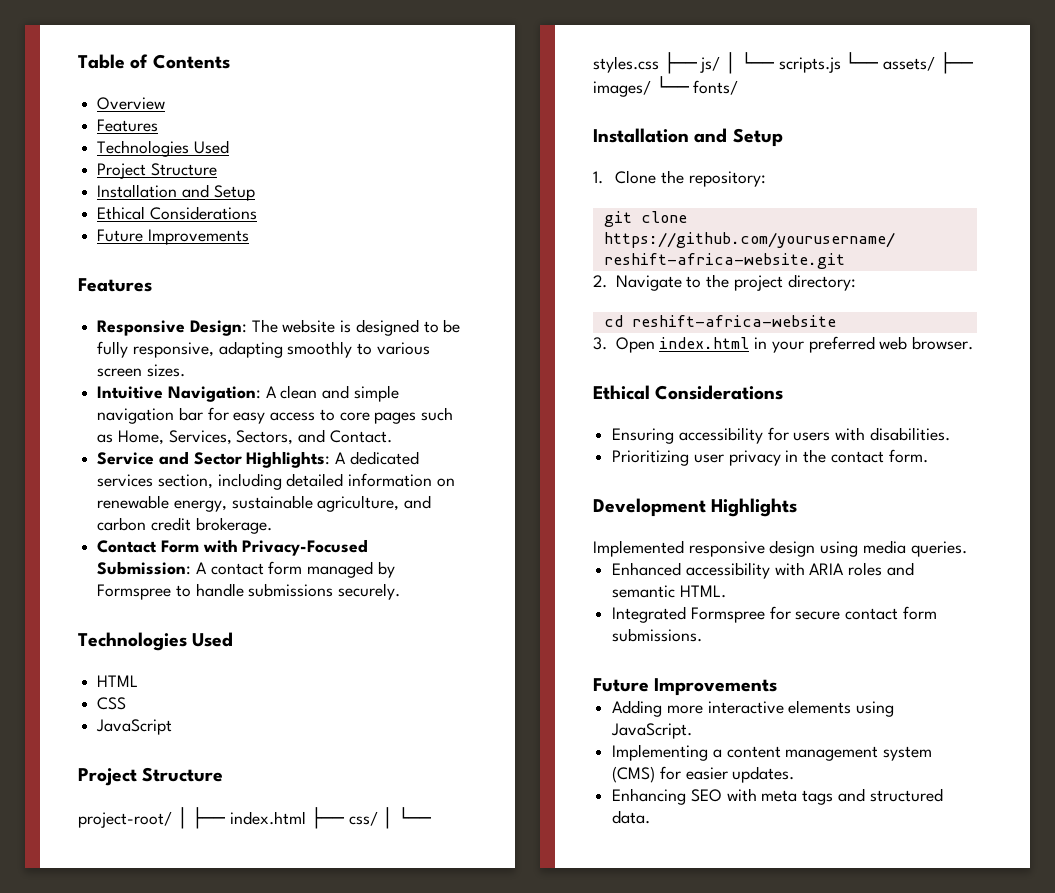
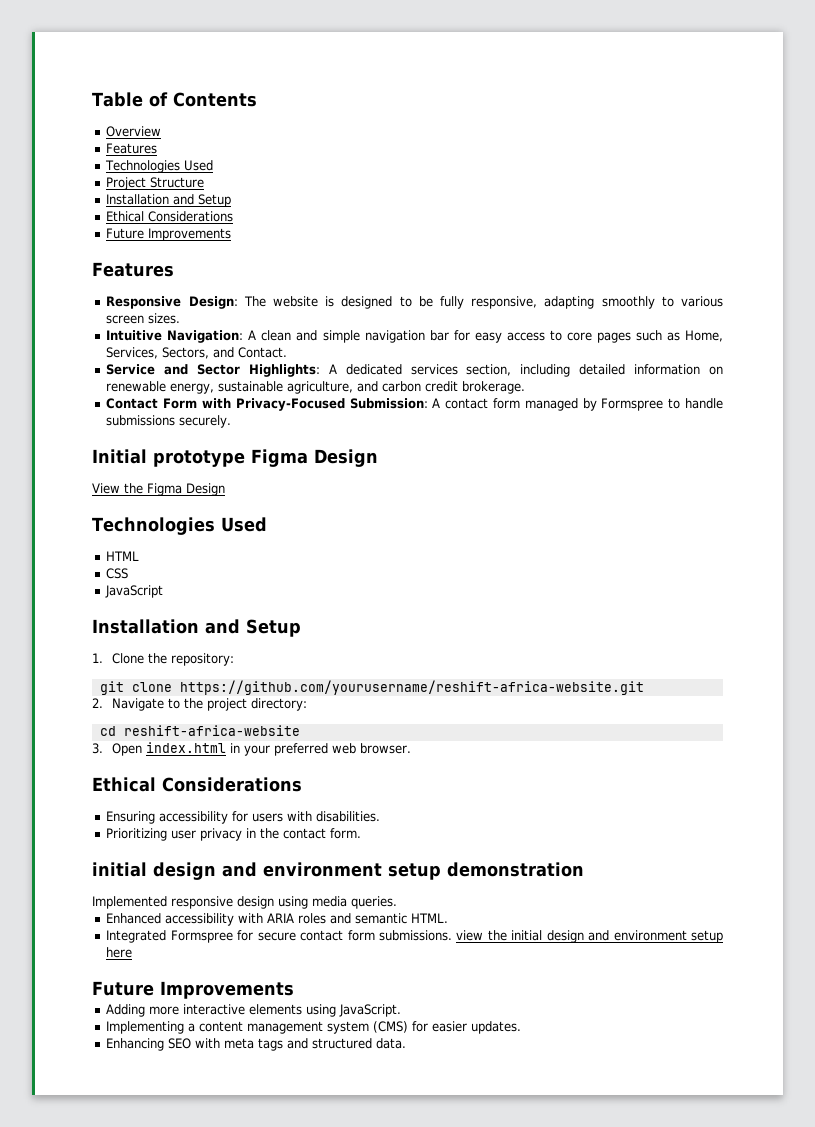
(401, 591) none -> [92,449,378,467] [92,483,225,496] // Initial prototype Figma Design // View the Figma Design
[78,767,224,786] [78,807,433,829] [593,52,974,74] [593,76,739,97] // Project Structure // project-root/ │ ├── index.html ├── css/ │ └── styles.css ├── js/ │ └── scripts.js └── assets/ ├── images/ └── fonts/ -> (164, 591) none
[593,498,798,517] Development Highlights -> [92,862,584,880] initial design and environment setup demonstration
(703, 635) none -> [456,930,723,943] [106,947,133,958] view the initial design and environment setup here

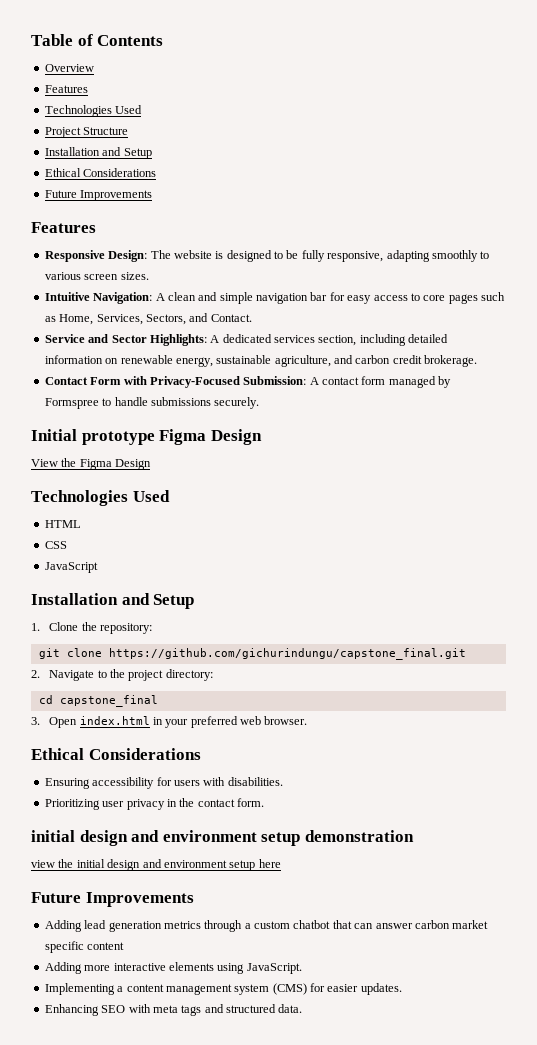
[179,680,644,695] https://github.com/yourusername/reshift-africa-website.git -> [108,648,466,660] https://github.com/gichurindungu/capstone_final.git
[123,725,300,736] reshift-africa-website -> [59,695,158,707] capstone_final
[92,896,397,909] [106,913,449,926] [106,930,452,943] Implemented responsive design using media queries. // Enhanced accessibility with ARIA roles and semantic HTML. // Integrated Formspree for secure contact form submissions. -> (414, 836) none
(294, 990) none -> [44,920,489,932] [44,941,125,953] // Adding lead generation metrics through a custom chatbot that can answer carbon market specific content

